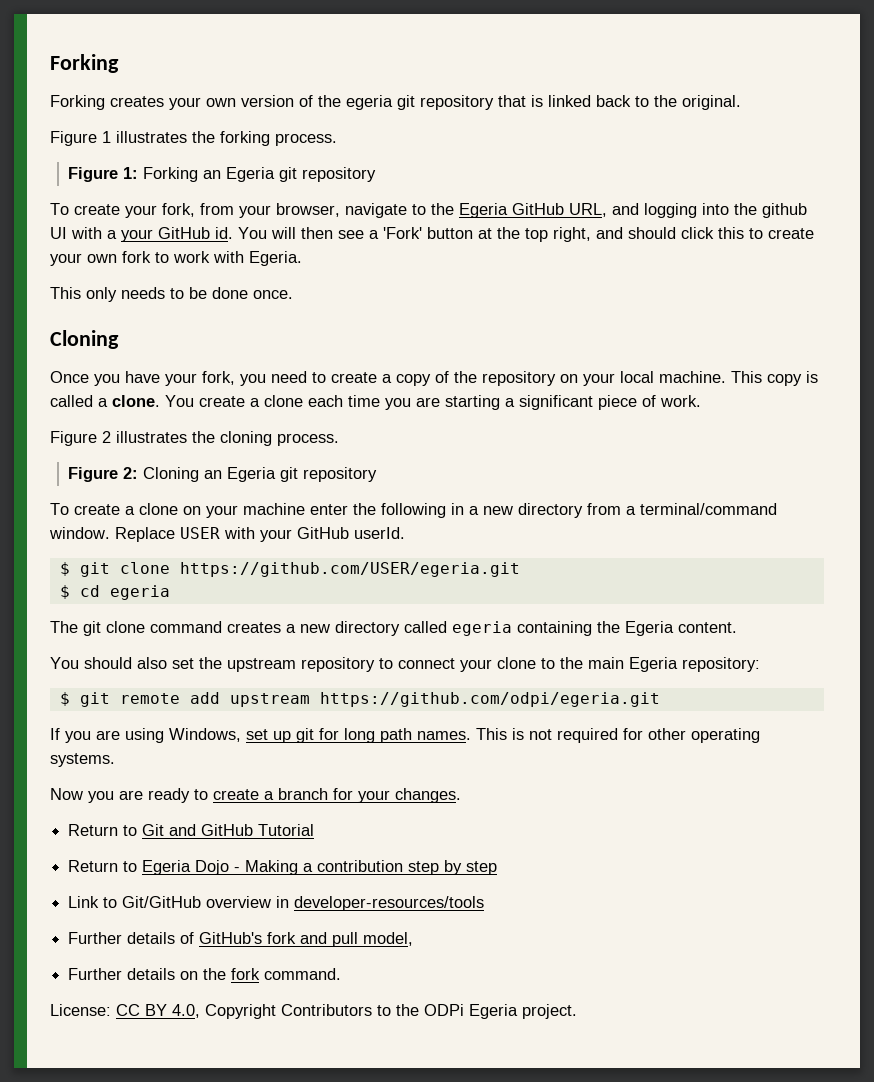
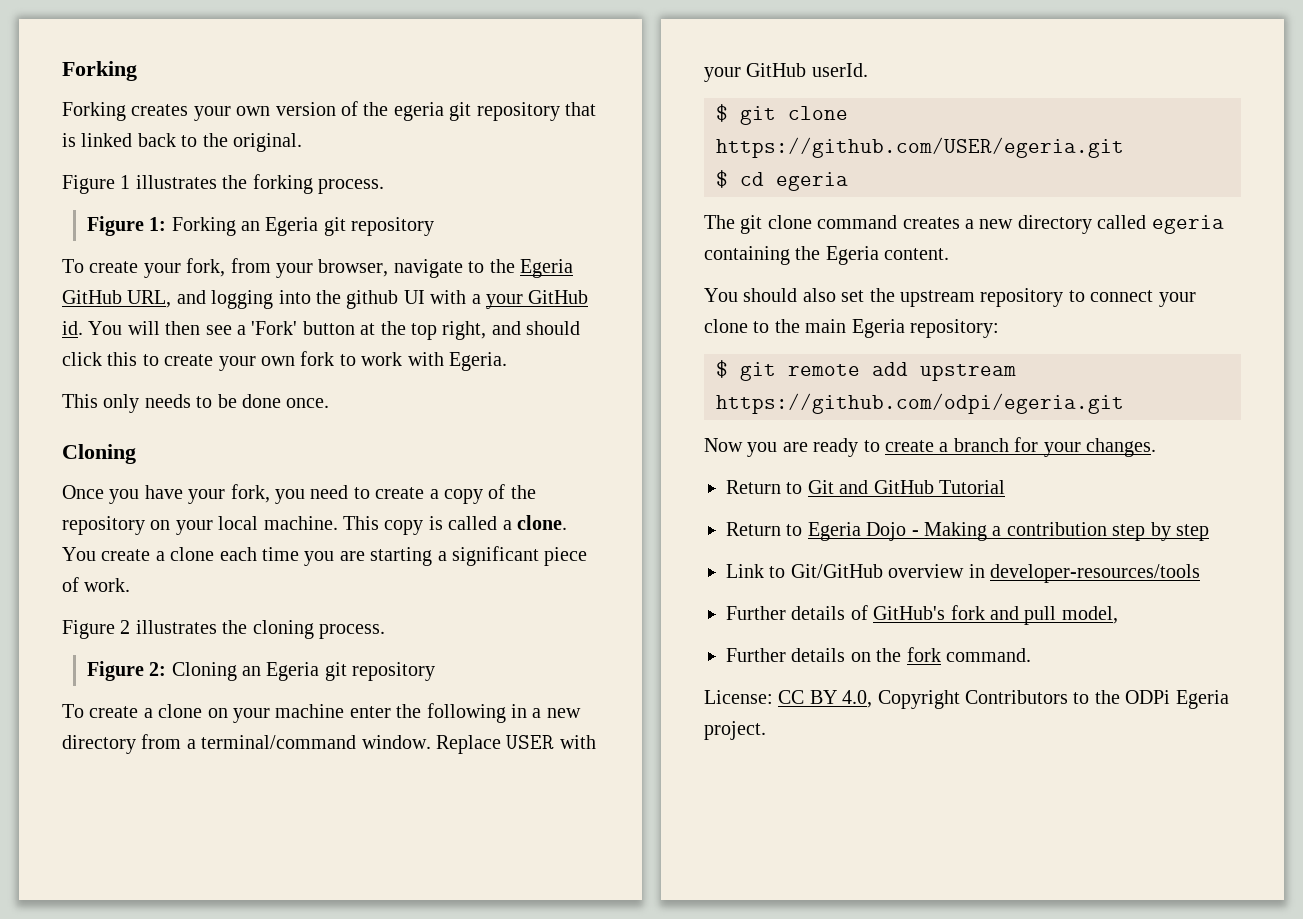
[50,728,760,743] [50,753,115,767] // If you are using Windows, set up git for long path names. This is not required for other operating systems. -> (1124, 403) none

